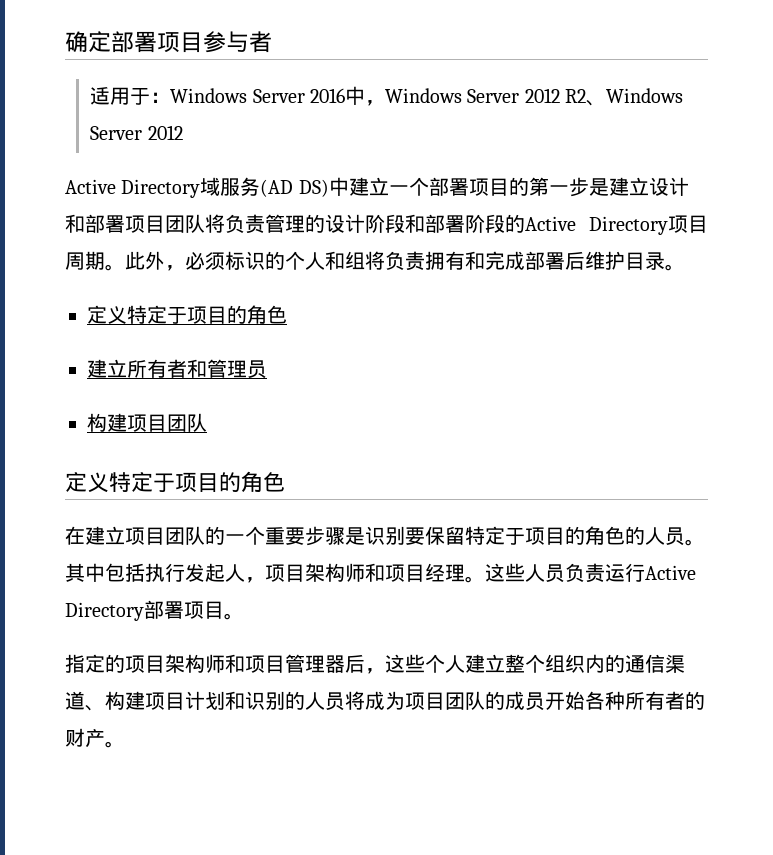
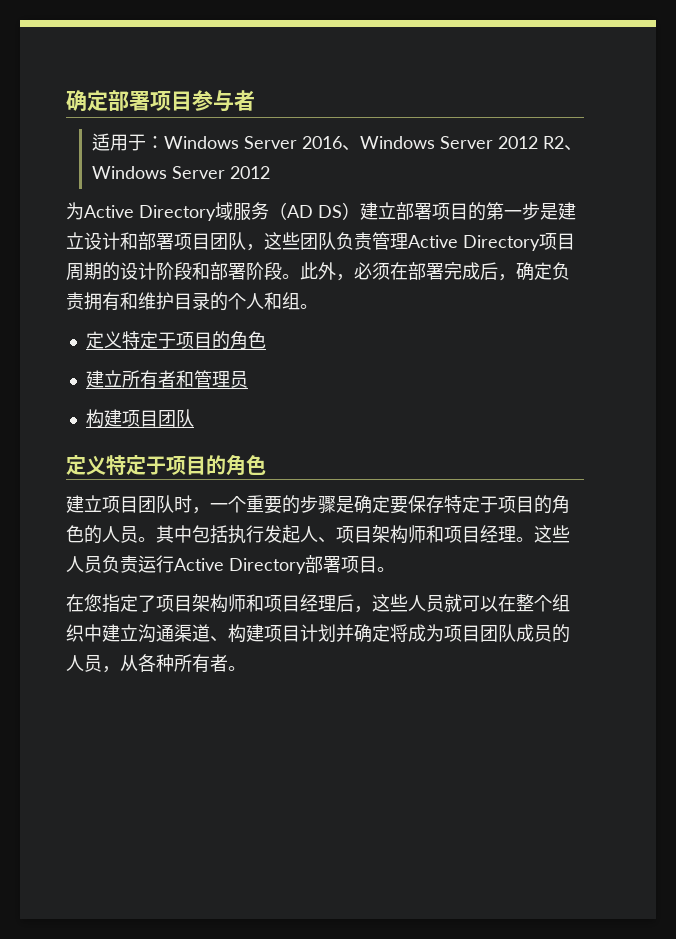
[345,86,386,106] 中， -> [341,145,360,151] 、
(183, 132) none -> [66,202,84,220] 为
[260,177,429,197] (AD DS)中建立一个 -> [269,202,396,220] （AD DS）建立
[205,214,305,234] 将负责管理 -> [246,232,575,251] [66,262,102,281] ，这些团队负责管理Active Directory项目周期
[505,214,708,235] [65,251,665,271] 的Active Directory项目周期。此外，必须标识的个人和组将负责拥有和完成部署后维护目录 -> [282,262,570,281] [66,292,300,311] 。此外，必须在部署完成后，确定负责拥有和维护目录的个人和组
[65,526,85,545] 在 -> (266, 465) none
[205,526,225,545] 的 -> [174,495,210,514] 时，
[305,526,465,546] 步骤是识别要保留 -> [282,495,444,514] 的步骤是确定要保存
[245,577,265,583] ， -> [318,537,336,543] 、
[65,654,345,673] 指定的项目架构师和项目管理器 -> [66,594,336,613] 在您指定了项目架构师和项目经理
[425,654,665,673] 个人建立整个组织内的通信 -> [408,594,570,612] [66,624,174,643] 人员就可以在整个组织中建立沟通
[225,691,345,711] 和识别的人员 -> [336,624,390,643] 并确定
[485,691,585,711] 的成员开始 -> [516,624,570,643] [66,655,138,673] 成员的人员，从
[685,691,705,710] [65,728,105,747] 的财产 -> (228, 663) none

